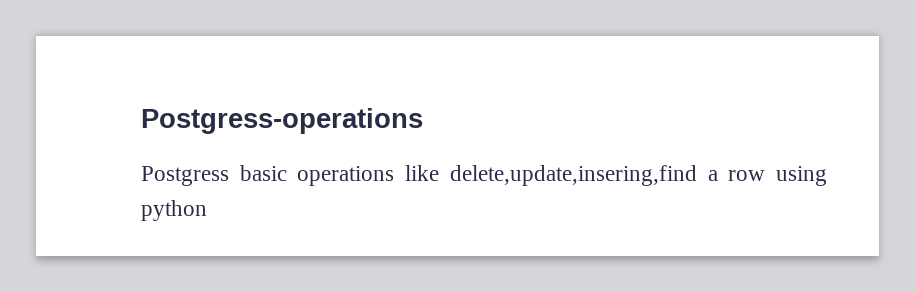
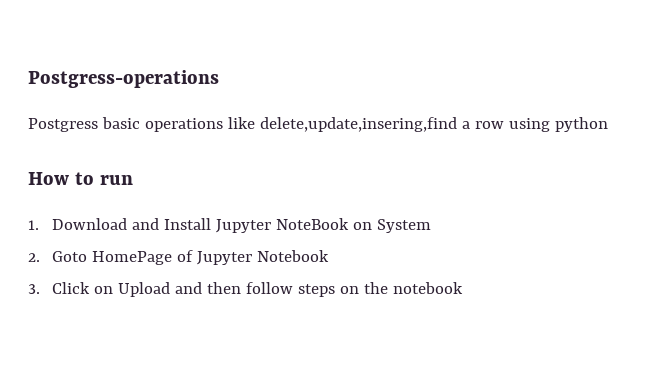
(207, 210) none -> [28,172,133,185] [28,218,431,233] [28,250,329,265] [28,282,463,297] // How to run // 1. Download and Install Jupyter NoteBook on System // 2. Goto HomePage of Jupyter Notebook // 3. Click on Upload and then follow steps on the notebook

